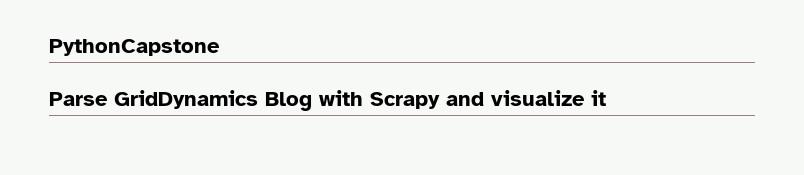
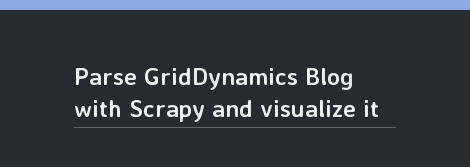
[49,39,220,56] PythonCapstone // -> (74, 76) none

